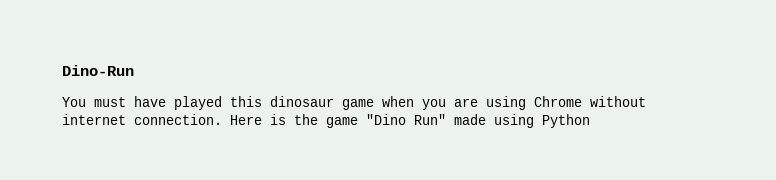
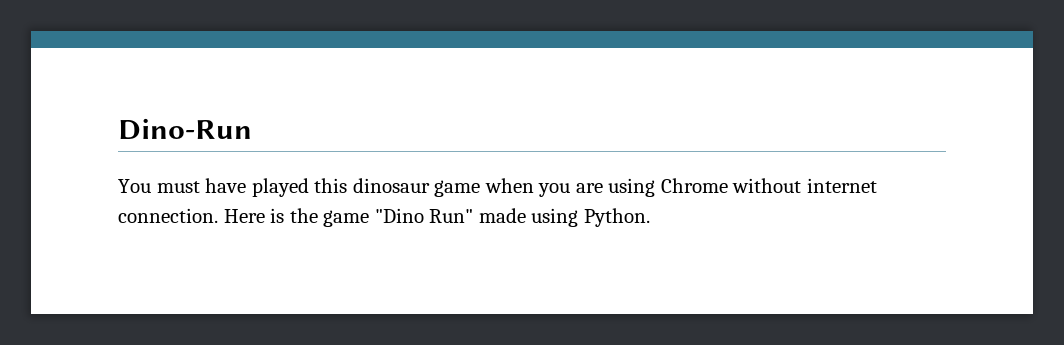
[542,114,590,128] Python -> [583,208,650,227] Python.

